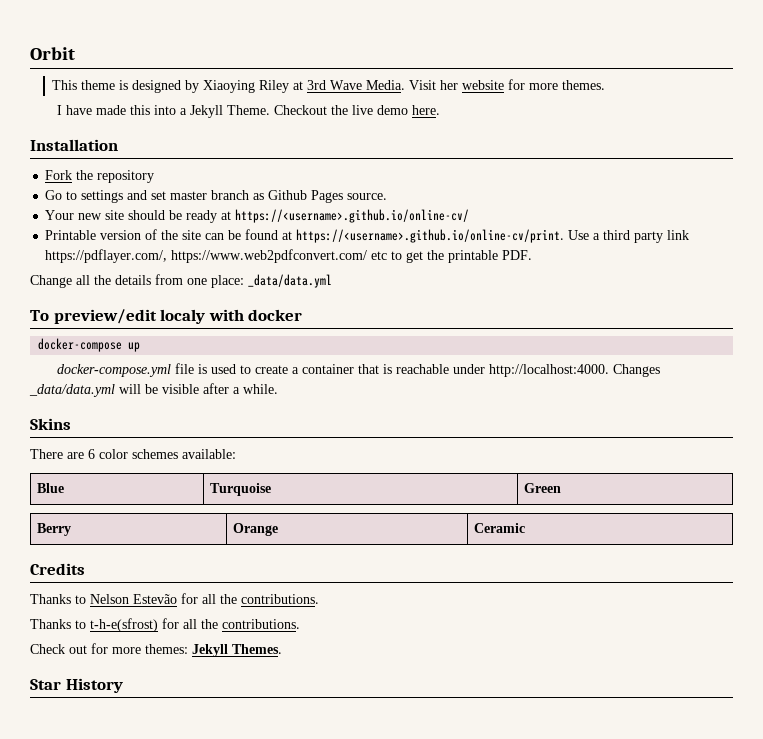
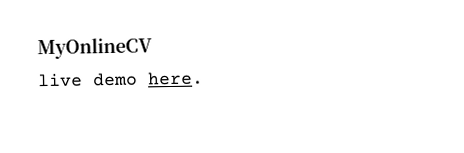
[30,47,75,60] [52,79,606,93] [56,105,440,118] [30,139,118,151] [45,170,155,183] [45,190,388,203] [45,209,470,223] [45,229,690,243] [45,249,533,263] [30,274,332,288] [30,309,303,324] [38,338,141,352] [56,363,660,377] [29,383,278,397] [30,418,71,430] [30,449,236,459] [36,483,64,493] [209,483,271,496] [523,483,561,493] [36,523,71,536] [232,523,278,536] [473,523,525,533] [30,563,85,575] [30,593,319,604] [30,618,300,632] [30,643,282,657] [30,678,123,693] Orbit // This theme is designed by Xiaoying Riley at 3rd Wave Media. Visit her website for more themes. // I have made this into a Jekyll Theme. Checkout the live demo here. // Installation // Fork the repository // Go to settings and set master branch as Github Pages source. // Your new site should be ready at https://<username>.github.io/online-cv/ // Printable version of the site can be found at https://<username>.github.io/online-cv/print. Use a third party link https://pdflayer.com/, https://www.web2pdfconvert.com/ etc to get the printable PDF. // Change all the details from one place: _data/data.yml // To preview/edit localy with docker // docker-compose up // docker-compose.yml file is used to create a container that is reachable under http://localhost:4000. Changes _data/data.yml will be visible after a while. // Skins // There are 6 color schemes available: // Blue | Turquoise | Green // Berry | Orange | Ceramic // Credits // Thanks to Nelson Estevão for all the contributions. // Thanks to t-h-e(sfrost) for all the contributions. // Check out for more themes: Jekyll Themes. // Star History -> [37,37,153,60] [37,71,204,88] MyOnlineCV // live demo here.

